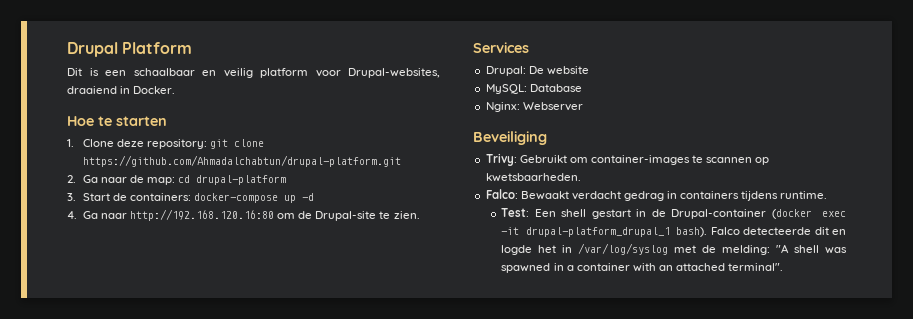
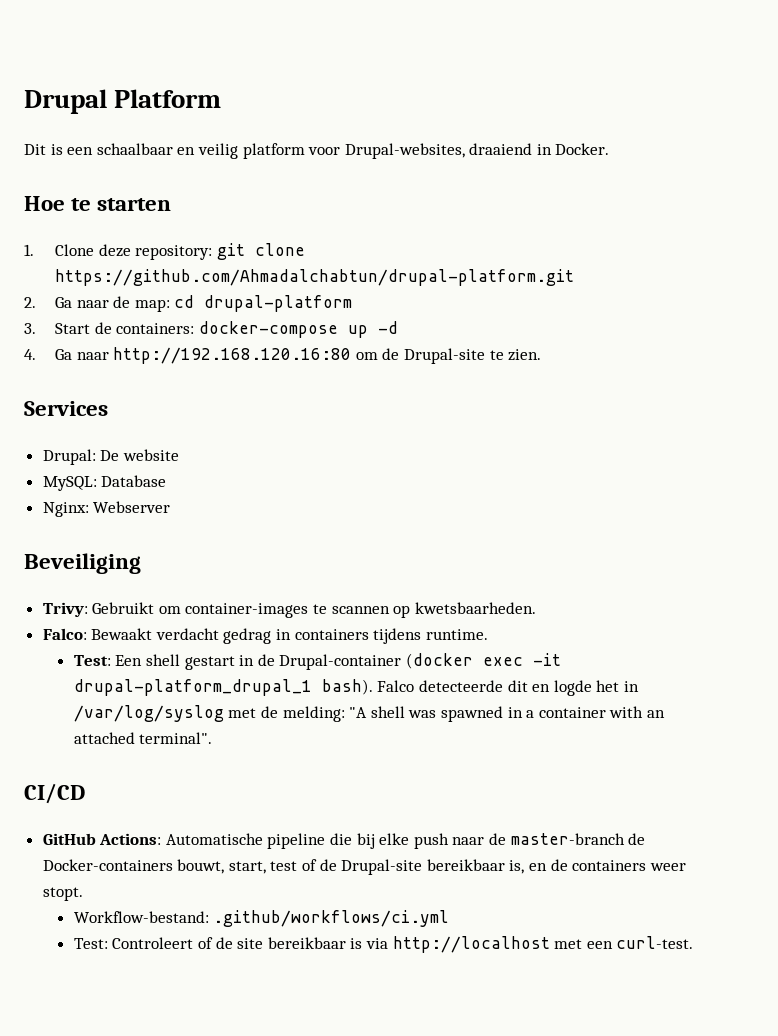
(784, 267) none -> [24,783,85,804] [42,833,646,849] [42,859,686,875] [42,887,83,901] [73,910,450,927] [73,936,694,953] // CI/CD // GitHub Actions: Automatische pipeline die bij elke push naar de master-branch de Docker-containers bouwt, start, test of de Drupal-site bereikbaar is, en de containers weer stopt. // Workflow-bestand: .github/workflows/ci.yml // Test: Controleert of de site bereikbaar is via http://localhost met een curl-test.

